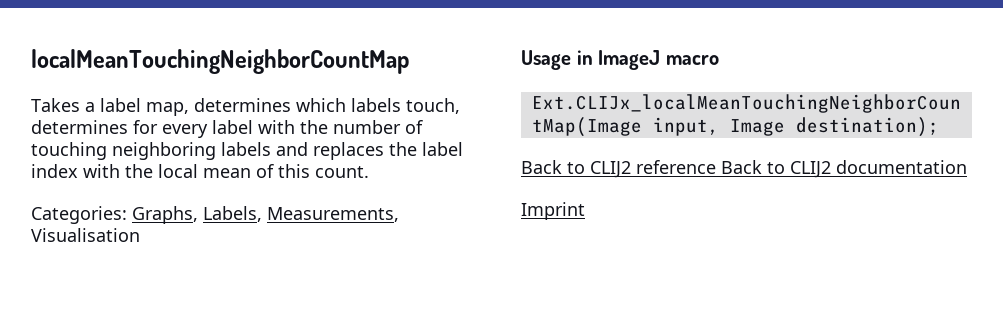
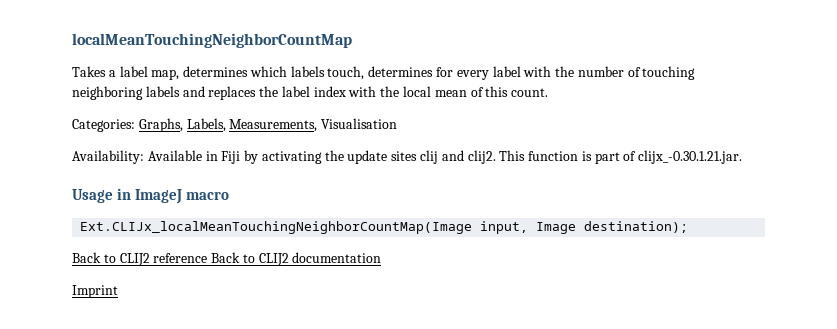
(140, 235) none -> [72,150,743,164] // Availability: Available in Fiji by activating the update sites clij and clij2. This function is part of clijx_-0.30.1.21.jar.

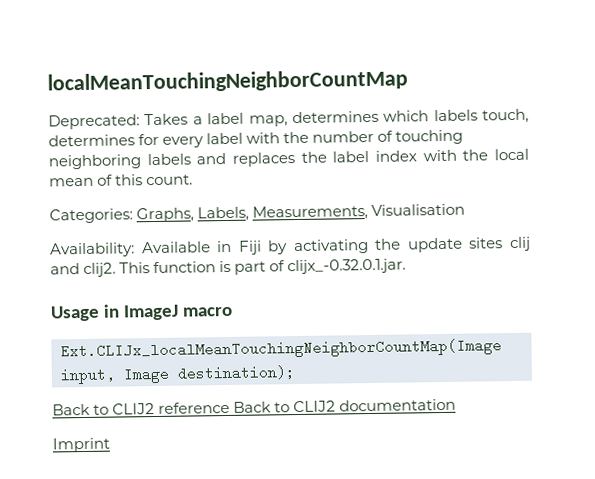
(352, 40) none -> [48,114,140,130] Deprecated:
[638,150,743,164] clijx_-0.30.1.21.jar. -> [287,258,407,275] clijx_-0.32.0.1.jar.

